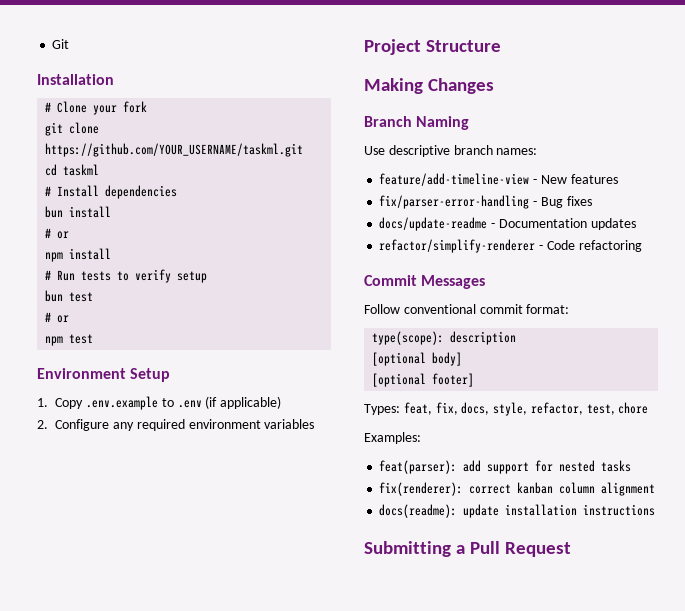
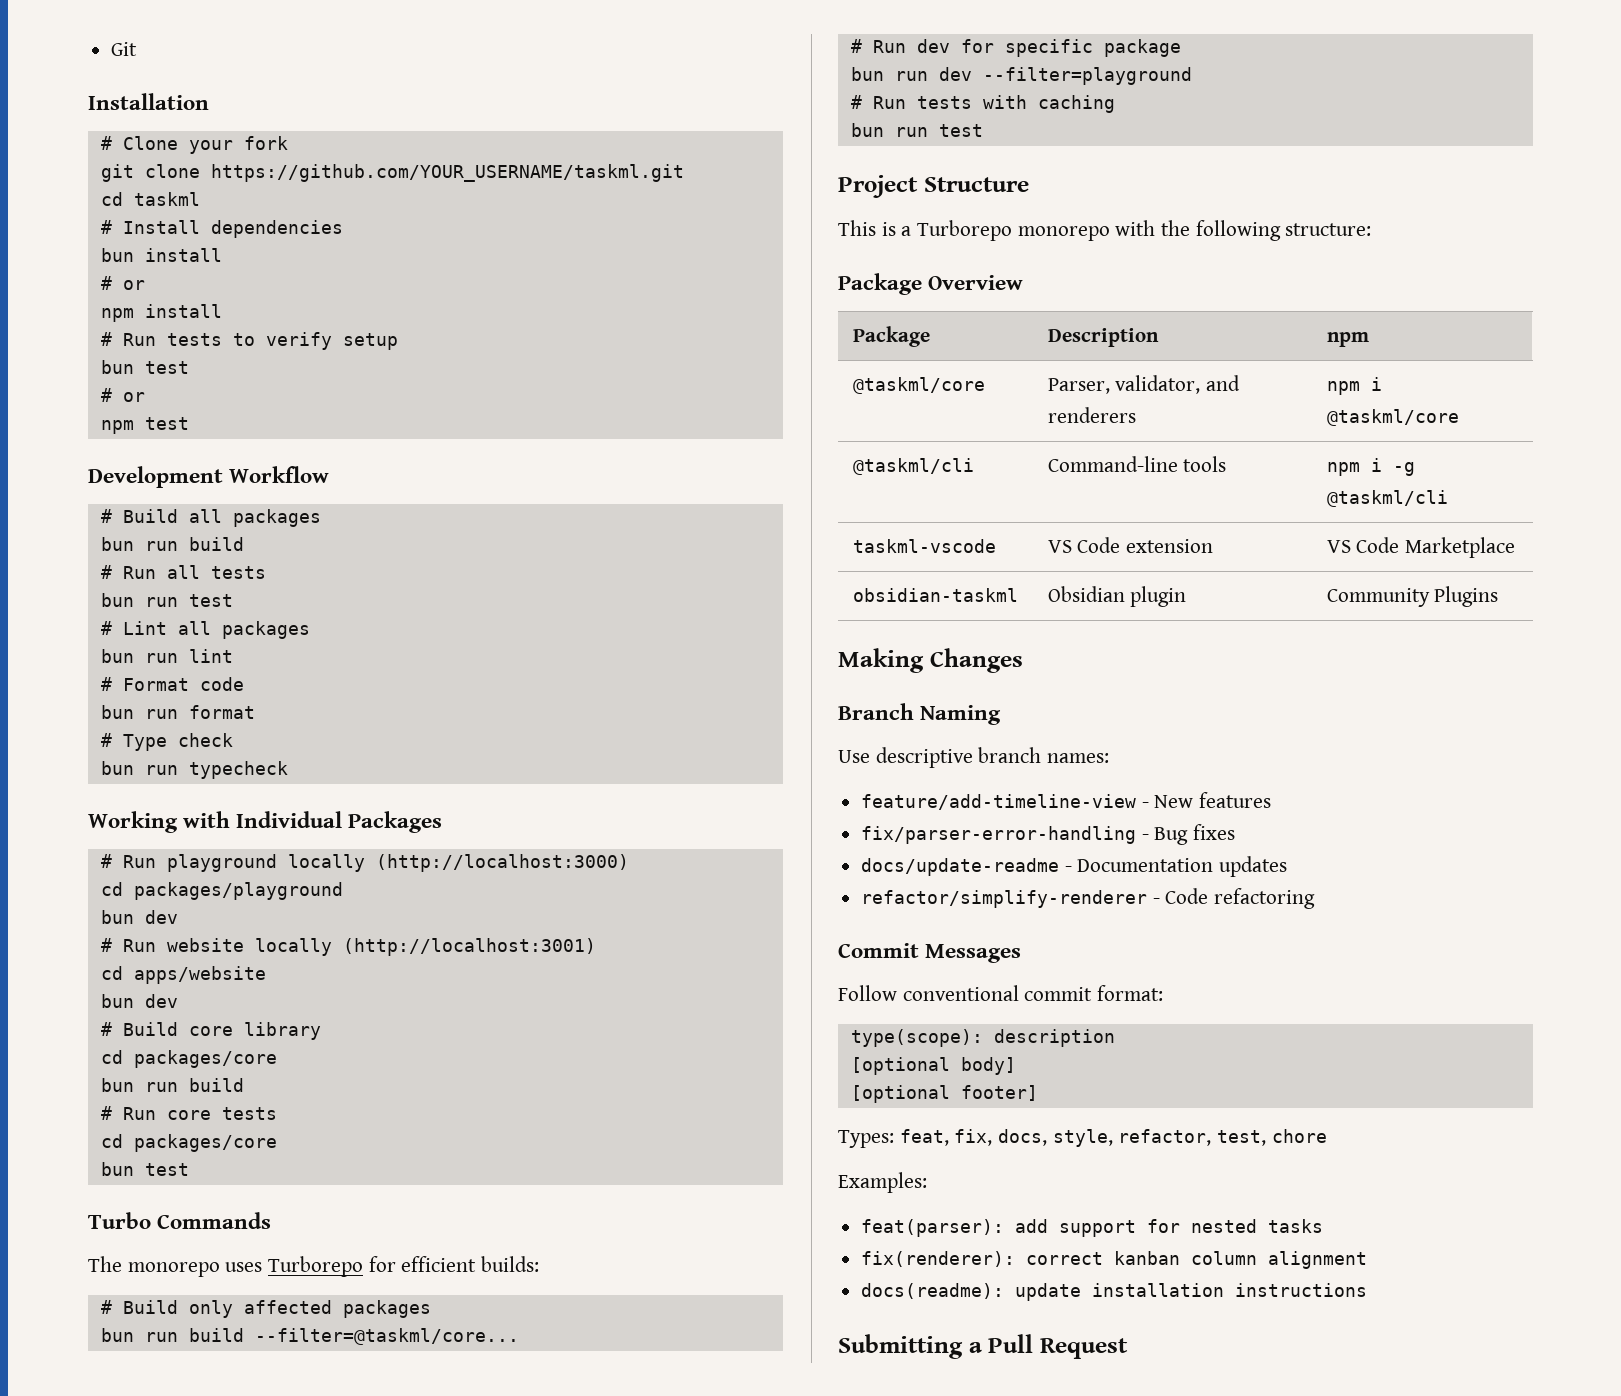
[37,368,171,382] [37,396,282,410] [37,419,315,431] [364,39,502,55] Environment Setup // 1. Copy .env.example to .env (if applicable) // 2. Configure any required environment variables // Project Structure -> [88,466,330,488] [100,509,321,527] [100,537,244,551] [100,565,266,579] [100,593,233,607] [100,621,310,639] [100,649,233,663] [100,677,244,691] [100,705,255,719] [100,733,233,751] [100,761,288,779] [88,811,443,833] [100,854,629,872] [100,882,343,900] [100,910,178,924] [100,938,596,956] [100,966,266,984] [100,994,178,1008] [100,1022,321,1040] [100,1050,277,1068] [100,1078,244,1092] [100,1106,277,1120] [100,1134,277,1152] [100,1162,189,1176] [88,1212,272,1229] [88,1256,540,1277] [100,1300,431,1318] [100,1328,519,1345] [850,39,1181,57] [850,67,1192,85] [850,95,1115,113] [850,123,983,137] [838,175,1029,198] [838,220,1372,241] [838,273,1024,295] [852,326,930,347] [1047,328,1159,347] [1326,332,1369,347] [852,377,985,394] [1047,375,1241,394] [1047,407,1136,423] [1326,377,1382,395] [1326,409,1459,426] [852,458,974,475] [1047,456,1227,472] [1326,458,1415,476] [1326,490,1448,507] [852,539,996,553] [1047,537,1214,553] [1326,537,1516,558] [852,588,1018,602] [1047,586,1187,607] [1326,586,1499,607] Development Workflow // # Build all packages // bun run build // # Run all tests // bun run test // # Lint all packages // bun run lint // # Format code // bun run format // # Type check // bun run typecheck // Working with Individual Packages // # Run playground locally (http://localhost:3000) // cd packages/playground // bun dev // # Run website locally (http://localhost:3001) // cd apps/website // bun dev // # Build core library // cd packages/core // bun run build // # Run core tests // cd packages/core // bun test // Turbo Commands // The monorepo uses Turborepo for efficient builds: // # Build only affected packages // bun run build --filter=@taskml/core... // # Run dev for specific package // bun run dev --filter=playground // # Run tests with caching // bun run test // Project Structure // This is a Turborepo monorepo with the following structure: // Package Overview // Package | Description | npm // @taskml/core | Parser, validator, and renderers | npm i @taskml/core // @taskml/cli | Command-line tools | npm i -g @taskml/cli // taskml-vscode | VS Code extension | VS Code Marketplace // obsidian-taskml | Obsidian plugin | Community Plugins

